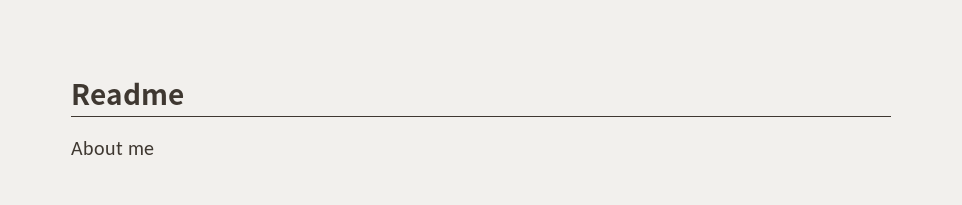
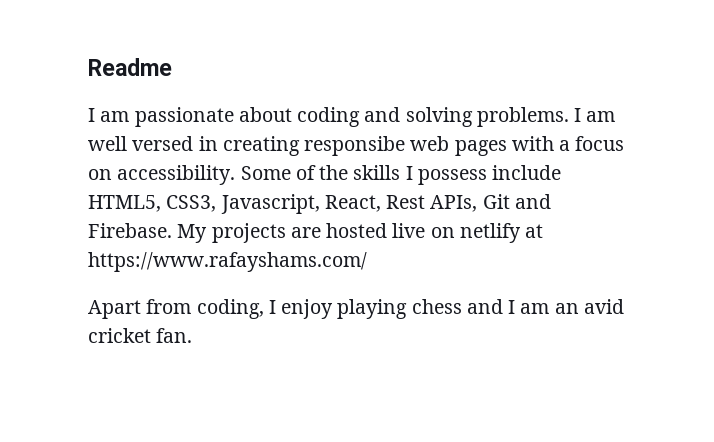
[71,141,155,155] About me -> [88,107,616,127] [88,136,625,156] [88,165,562,185] [88,194,551,214] [88,223,544,243] [88,252,367,272] [88,299,624,319] [88,328,193,343] I am passionate about coding and solving problems. I am well versed in creating responsibe web pages with a focus on accessibility. Some of the skills I possess include HTML5, CSS3, Javascript, React, Rest APIs, Git and Firebase. My projects are hosted live on netlify at https://www.rafayshams.com/ // Apart from coding, I enjoy playing chess and I am an avid cricket fan.

